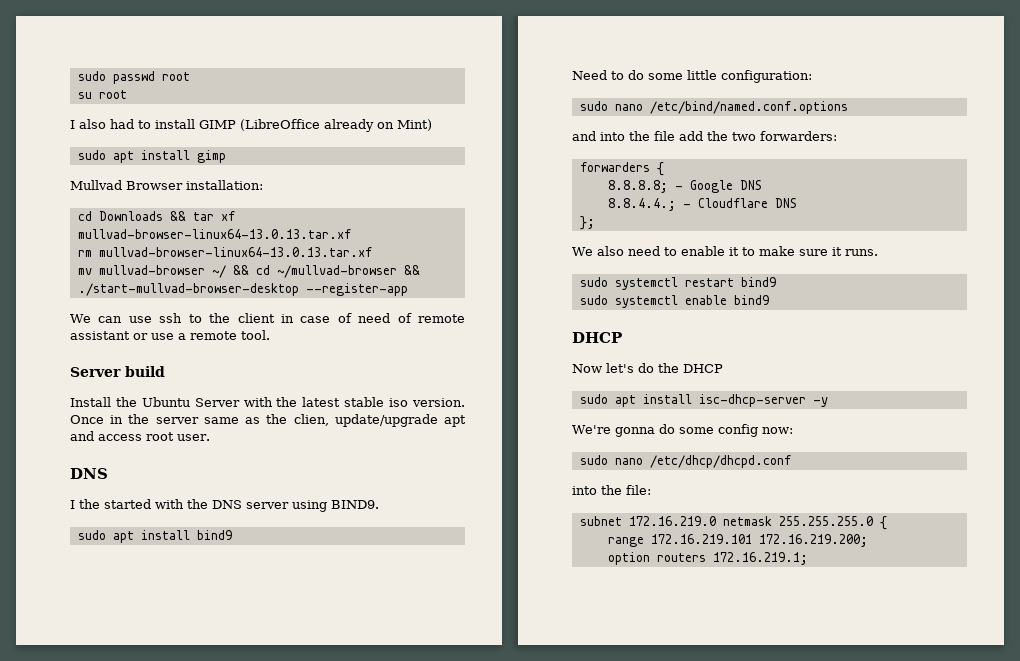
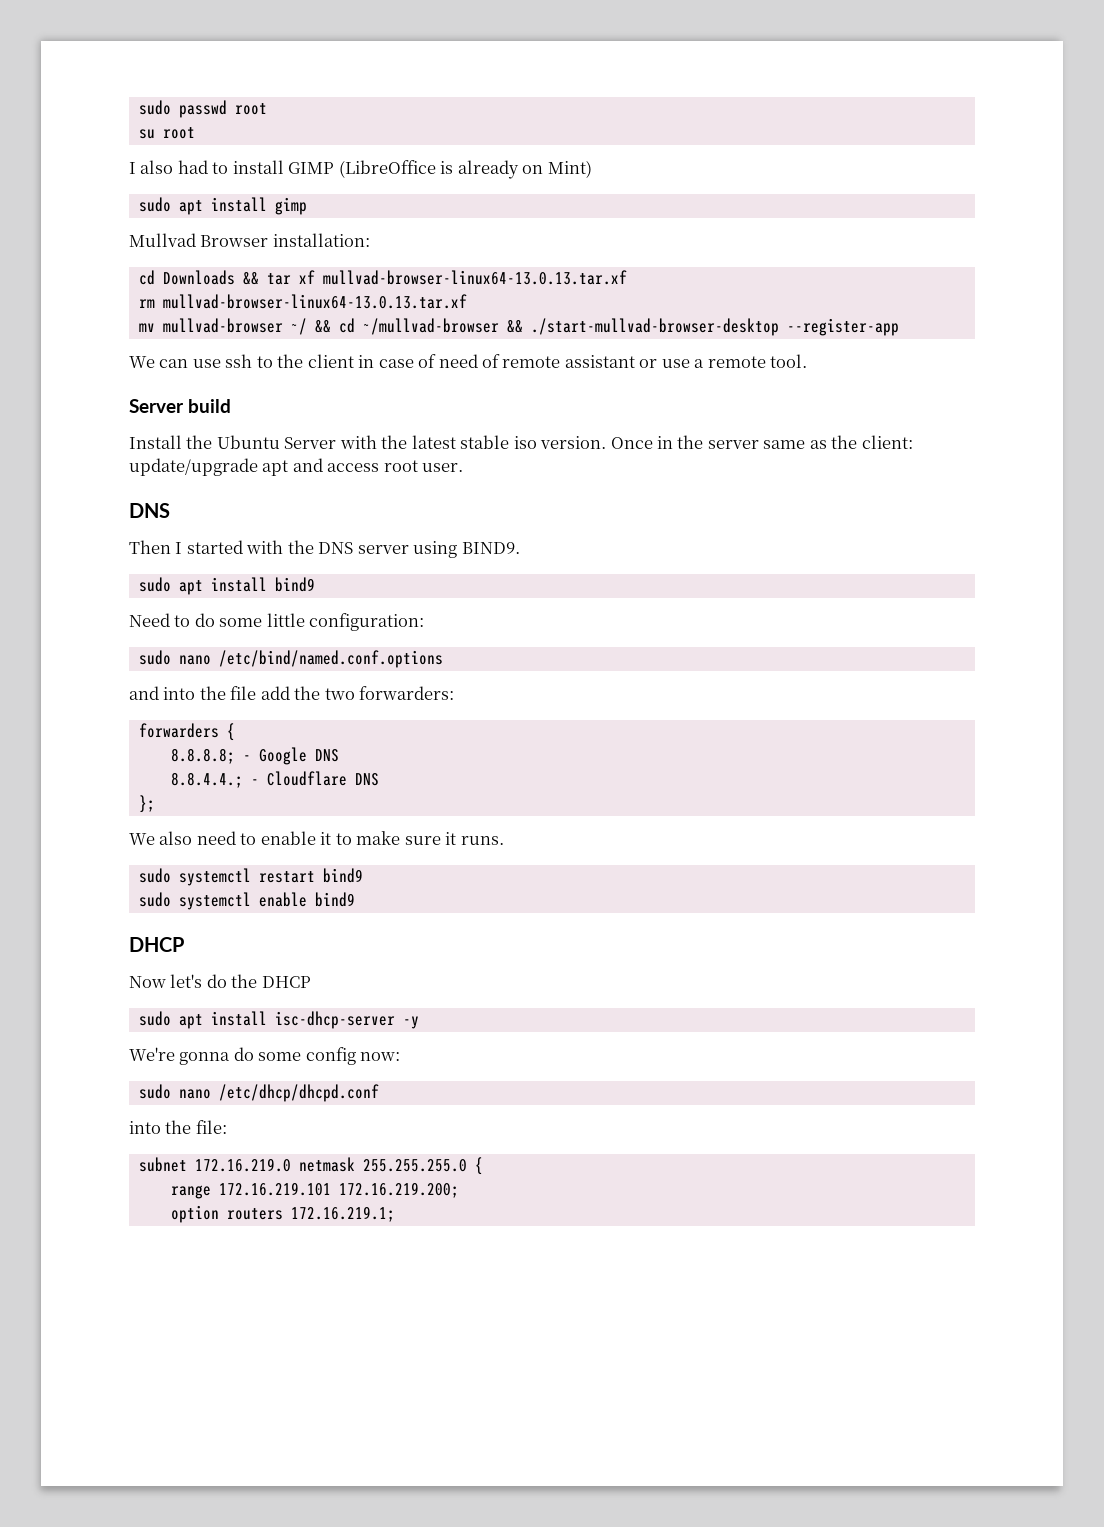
(320, 125) none -> [440,161,454,174] is
[293,414,329,426] clien, -> [861,435,913,449] client:
[70,499,100,509] I the -> [129,540,183,554] Then I

